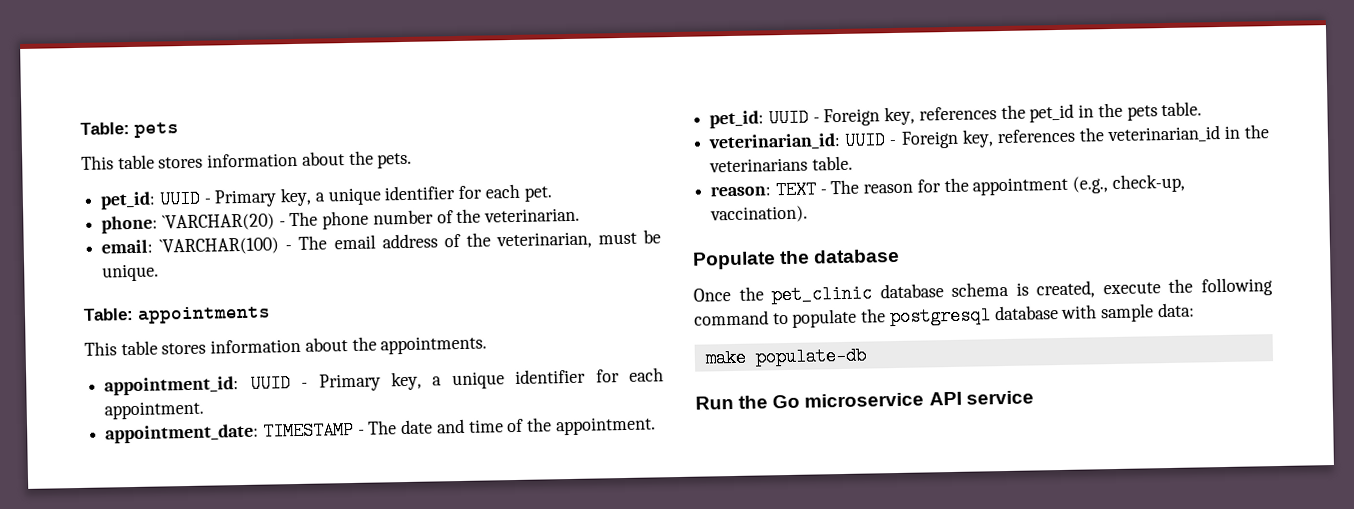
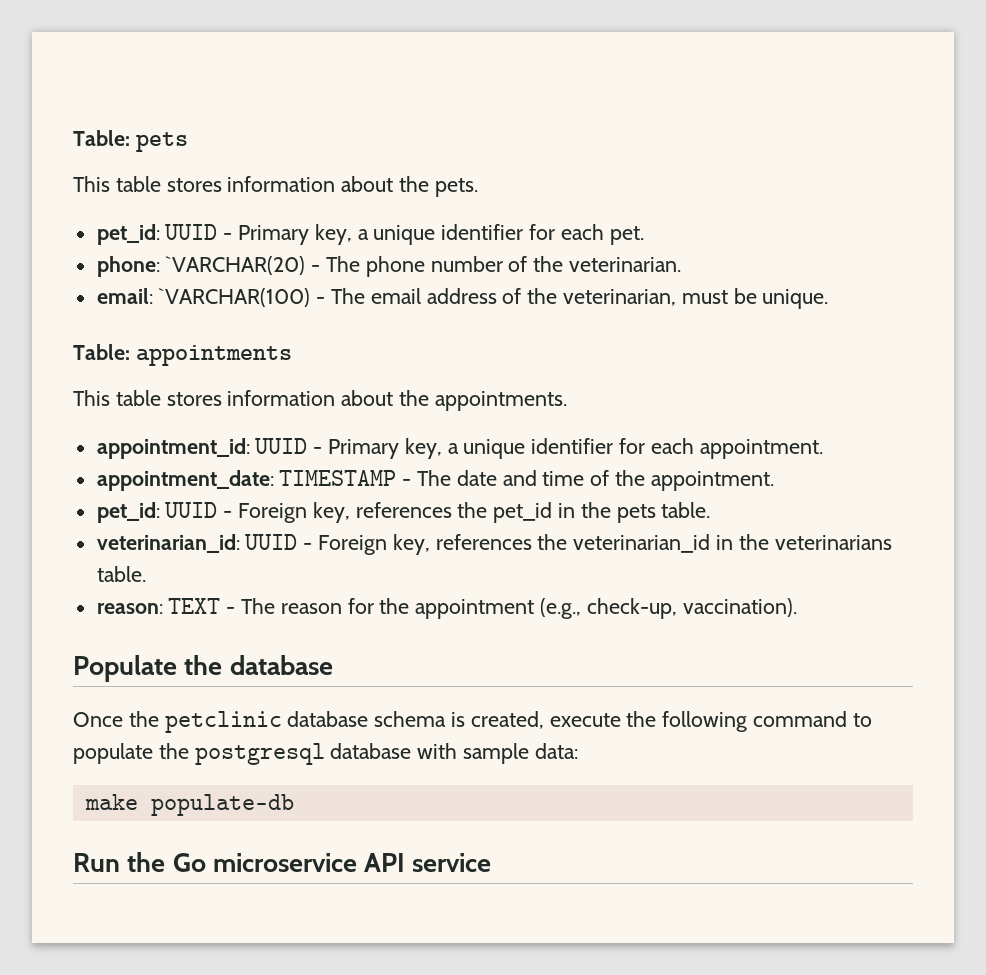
[771,284,873,305] pet_clinic -> [164,711,282,733] petclinic

